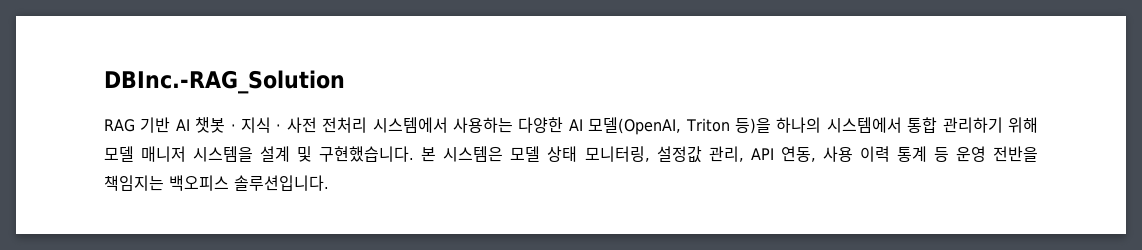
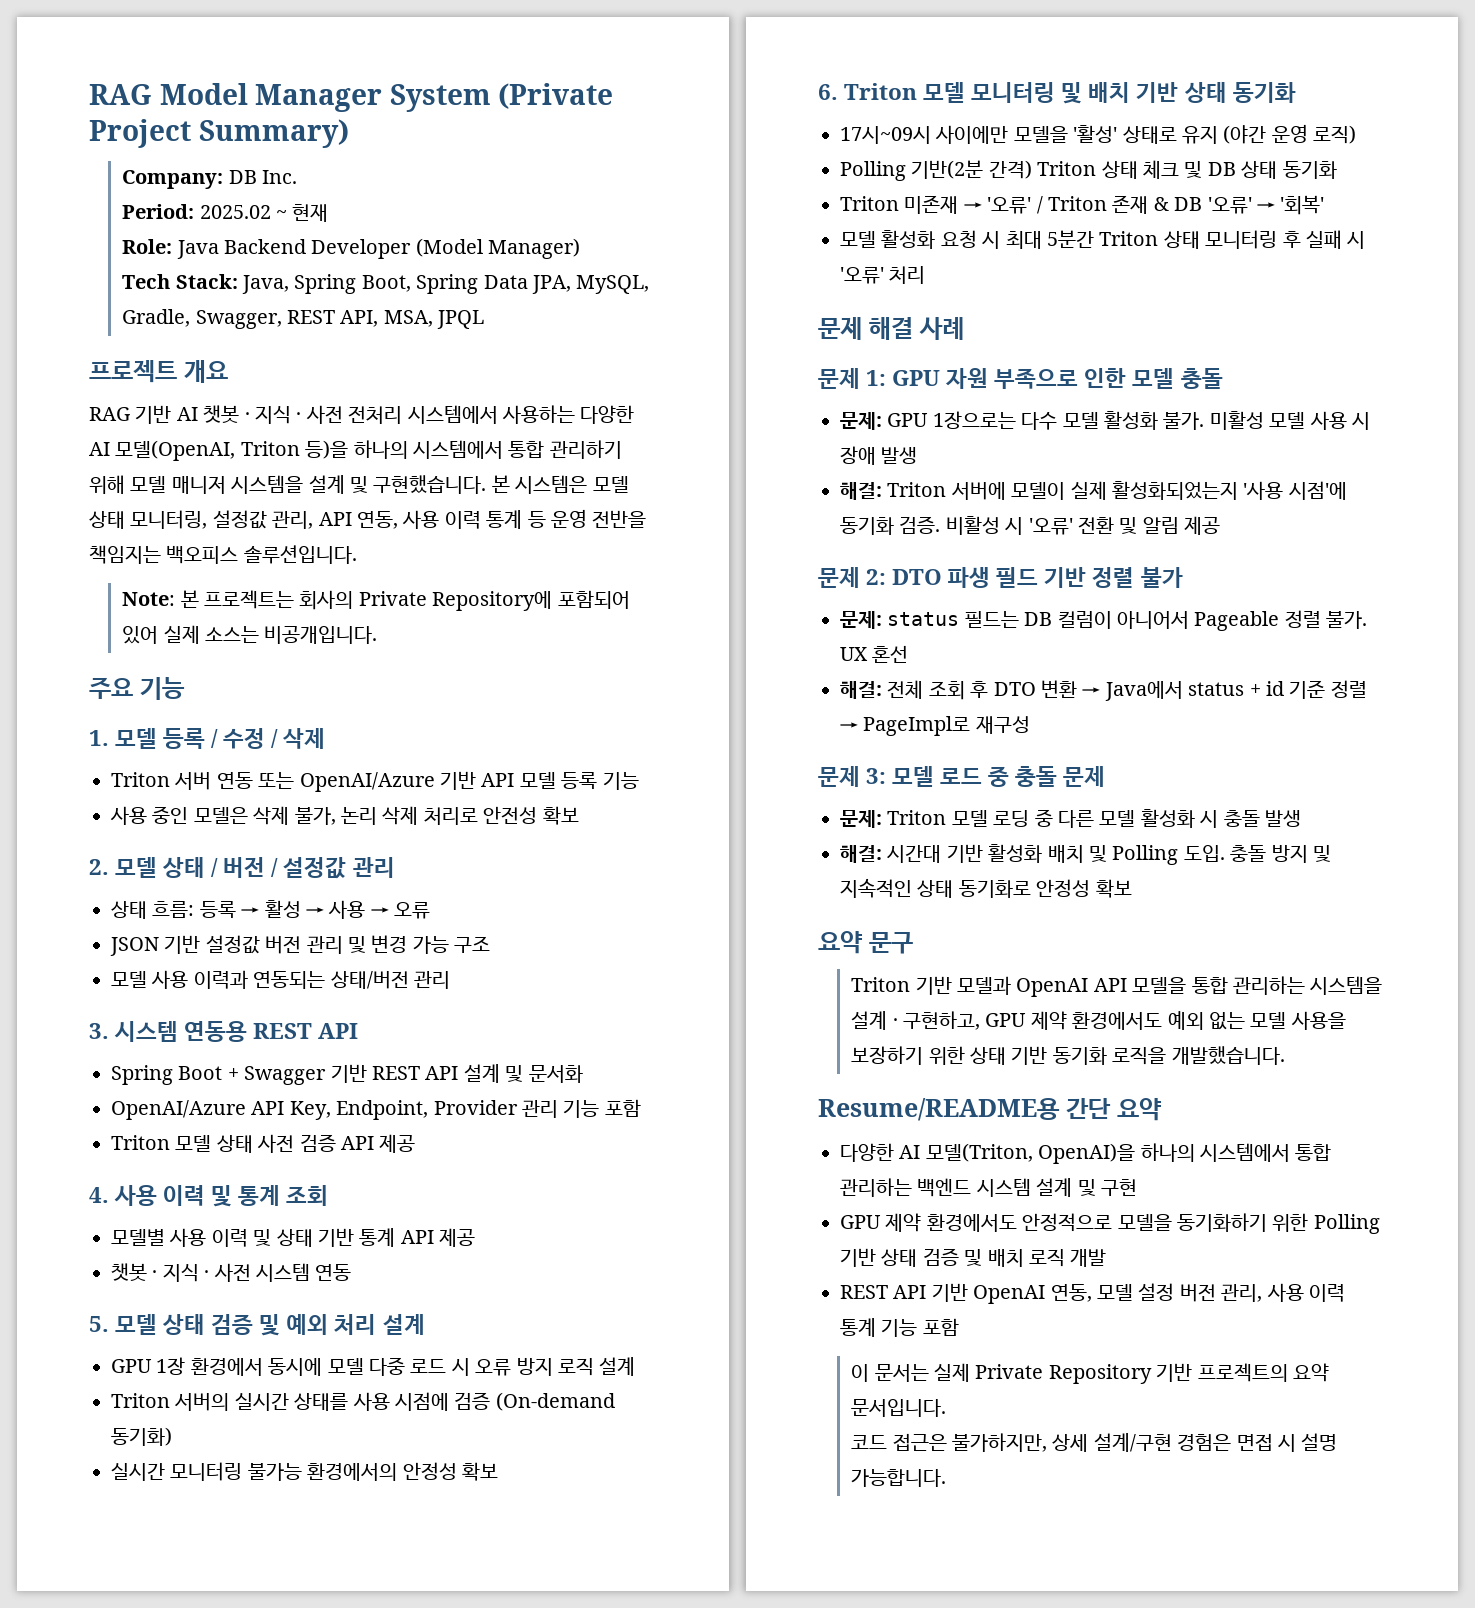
[104,70,345,94] DBInc.-RAG_Solution -> [89,83,614,112] [89,119,349,148] [122,170,298,189] [122,204,329,222] [122,238,581,259] [122,274,650,294] [122,309,485,329] [89,360,228,383] RAG Model Manager System (Private Project Summary) // Company: DB Inc. // Period: 2025.02 ~ 현재 // Role: Java Backend Developer (Model Manager) // Tech Stack: Java, Spring Boot, Spring Data JPA, MySQL, Gradle, Swagger, REST API, MSA, JPQL // 프로젝트 개요
(329, 183) none -> [122,590,630,611] [122,625,378,644] [89,677,185,700] [89,728,326,749] [111,771,639,792] [110,806,579,825] [89,857,395,879] [111,900,431,919] [110,935,491,956] [111,970,450,989] [89,1021,359,1042] [111,1064,583,1085] [111,1099,641,1120] [111,1134,416,1153] [89,1185,329,1207] [111,1228,476,1247] [111,1263,352,1282] [89,1314,425,1336] [111,1357,636,1376] [111,1392,615,1411] [111,1427,172,1446] [111,1462,498,1481] [818,82,1296,104] [840,124,1357,144] [840,160,1337,181] [840,195,1325,215] [840,230,1366,249] [840,266,926,284] [818,317,964,340] [818,368,1223,389] [840,411,1370,430] [840,446,918,465] [840,481,1347,500] [840,516,1221,535] [818,567,1183,588] [840,610,1368,631] [840,645,909,663] [840,680,1367,701] [840,716,1030,736] [818,766,1106,787] [840,809,1301,828] [840,844,1331,865] [840,878,1132,898] [818,931,913,954] [851,976,1383,997] [851,1011,1346,1030] [851,1046,1285,1065] [818,1098,1162,1121] [840,1143,1332,1164] [840,1178,1137,1197] [840,1213,1380,1234] [840,1248,1107,1267] [840,1283,1345,1304] [840,1318,959,1337] [851,1363,1330,1384] [851,1399,947,1417] [851,1433,1338,1452] [851,1469,947,1487] // Note: 본 프로젝트는 회사의 Private Repository에 포함되어 있어 실제 소스는 비공개입니다. // 주요 기능 // 1. 모델 등록 / 수정 / 삭제 // Triton 서버 연동 또는 OpenAI/Azure 기반 API 모델 등록 기능 // 사용 중인 모델은 삭제 불가, 논리 삭제 처리로 안전성 확보 // 2. 모델 상태 / 버전 / 설정값 관리 // 상태 흐름: 등록 → 활성 → 사용 → 오류 // JSON 기반 설정값 버전 관리 및 변경 가능 구조 // 모델 사용 이력과 연동되는 상태/버전 관리 // 3. 시스템 연동용 REST API // Spring Boot + Swagger 기반 REST API 설계 및 문서화 // OpenAI/Azure API Key, Endpoint, Provider 관리 기능 포함 // Triton 모델 상태 사전 검증 API 제공 // 4. 사용 이력 및 통계 조회 // 모델별 사용 이력 및 상태 기반 통계 API 제공 // 챗봇 · 지식 · 사전 시스템 연동 // 5. 모델 상태 검증 및 예외 처리 설계 // GPU 1장 환경에서 동시에 모델 다중 로드 시 오류 방지 로직 설계 // Triton 서버의 실시간 상태를 사용 시점에 검증 (On-demand 동기화) // 실시간 모니터링 불가능 환경에서의 안정성 확보 // 6. Triton 모델 모니터링 및 배치 기반 상태 동기화 // 17시~09시 사이에만 모델을 '활성' 상태로 유지 (야간 운영 로직) // Polling 기반(2분 간격) Triton 상태 체크 및 DB 상태 동기화 // Triton 미존재 → '오류' / Triton 존재 & DB '오류' → '회복' // 모델 활성화 요청 시 최대 5분간 Triton 상태 모니터링 후 실패 시 '오류' 처리 // 문제 해결 사례 // 문제 1: GPU 자원 부족으로 인한 모델 충돌 // 문제: GPU 1장으로는 다수 모델 활성화 불가. 미활성 모델 사용 시 장애 발생 // 해결: Triton 서버에 모델이 실제 활성화되었는지 '사용 시점'에 동기화 검증. 비활성 시 '오류' 전환 및 알림 제공 // 문제 2: DTO 파생 필드 기반 정렬 불가 // 문제: status 필드는 DB 컬럼이 아니어서 Pageable 정렬 불가. UX 혼선 // 해결: 전체 조회 후 DTO 변환 → Java에서 status + id 기준 정렬 → PageImpl로 재구성 // 문제 3: 모델 로드 중 충돌 문제 // 문제: Triton 모델 로딩 중 다른 모델 활성화 시 충돌 발생 // 해결: 시간대 기반 활성화 배치 및 Polling 도입. 충돌 방지 및 지속적인 상태 동기화로 안정성 확보 // 요약 문구 // Triton 기반 모델과 OpenAI API 모델을 통합 관리하는 시스템을 설계 · 구현하고, GPU 제약 환경에서도 예외 없는 모델 사용을 보장하기 위한 상태 기반 동기화 로직을 개발했습니다. // Resume/README용 간단 요약 // 다양한 AI 모델(Triton, OpenAI)을 하나의 시스템에서 통합 관리하는 백엔드 시스템 설계 및 구현 // GPU 제약 환경에서도 안정적으로 모델을 동기화하기 위한 Polling 기반 상태 검증 및 배치 로직 개발 // REST API 기반 OpenAI 연동, 모델 설정 버전 관리, 사용 이력 통계 기능 포함 // 이 문서는 실제 Private Repository 기반 프로젝트의 요약 문서입니다. // 코드 접근은 불가하지만, 상세 설계/구현 경험은 면접 시 설명 가능합니다.

